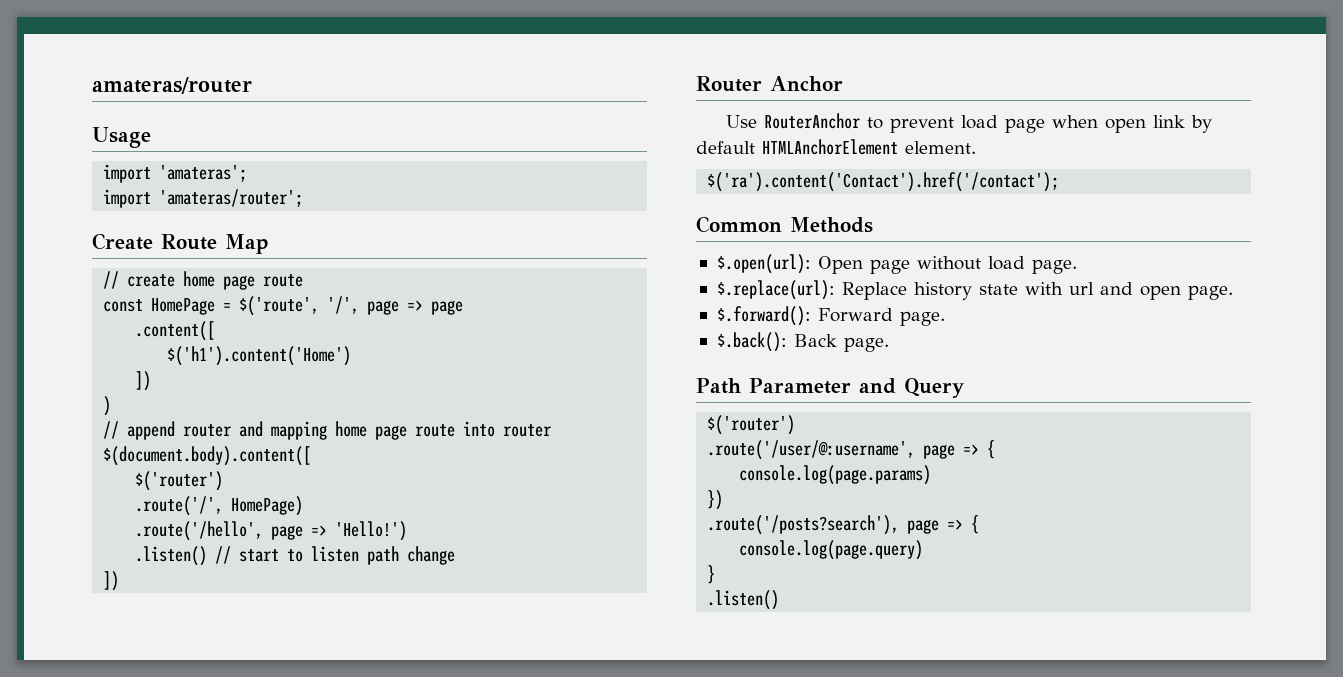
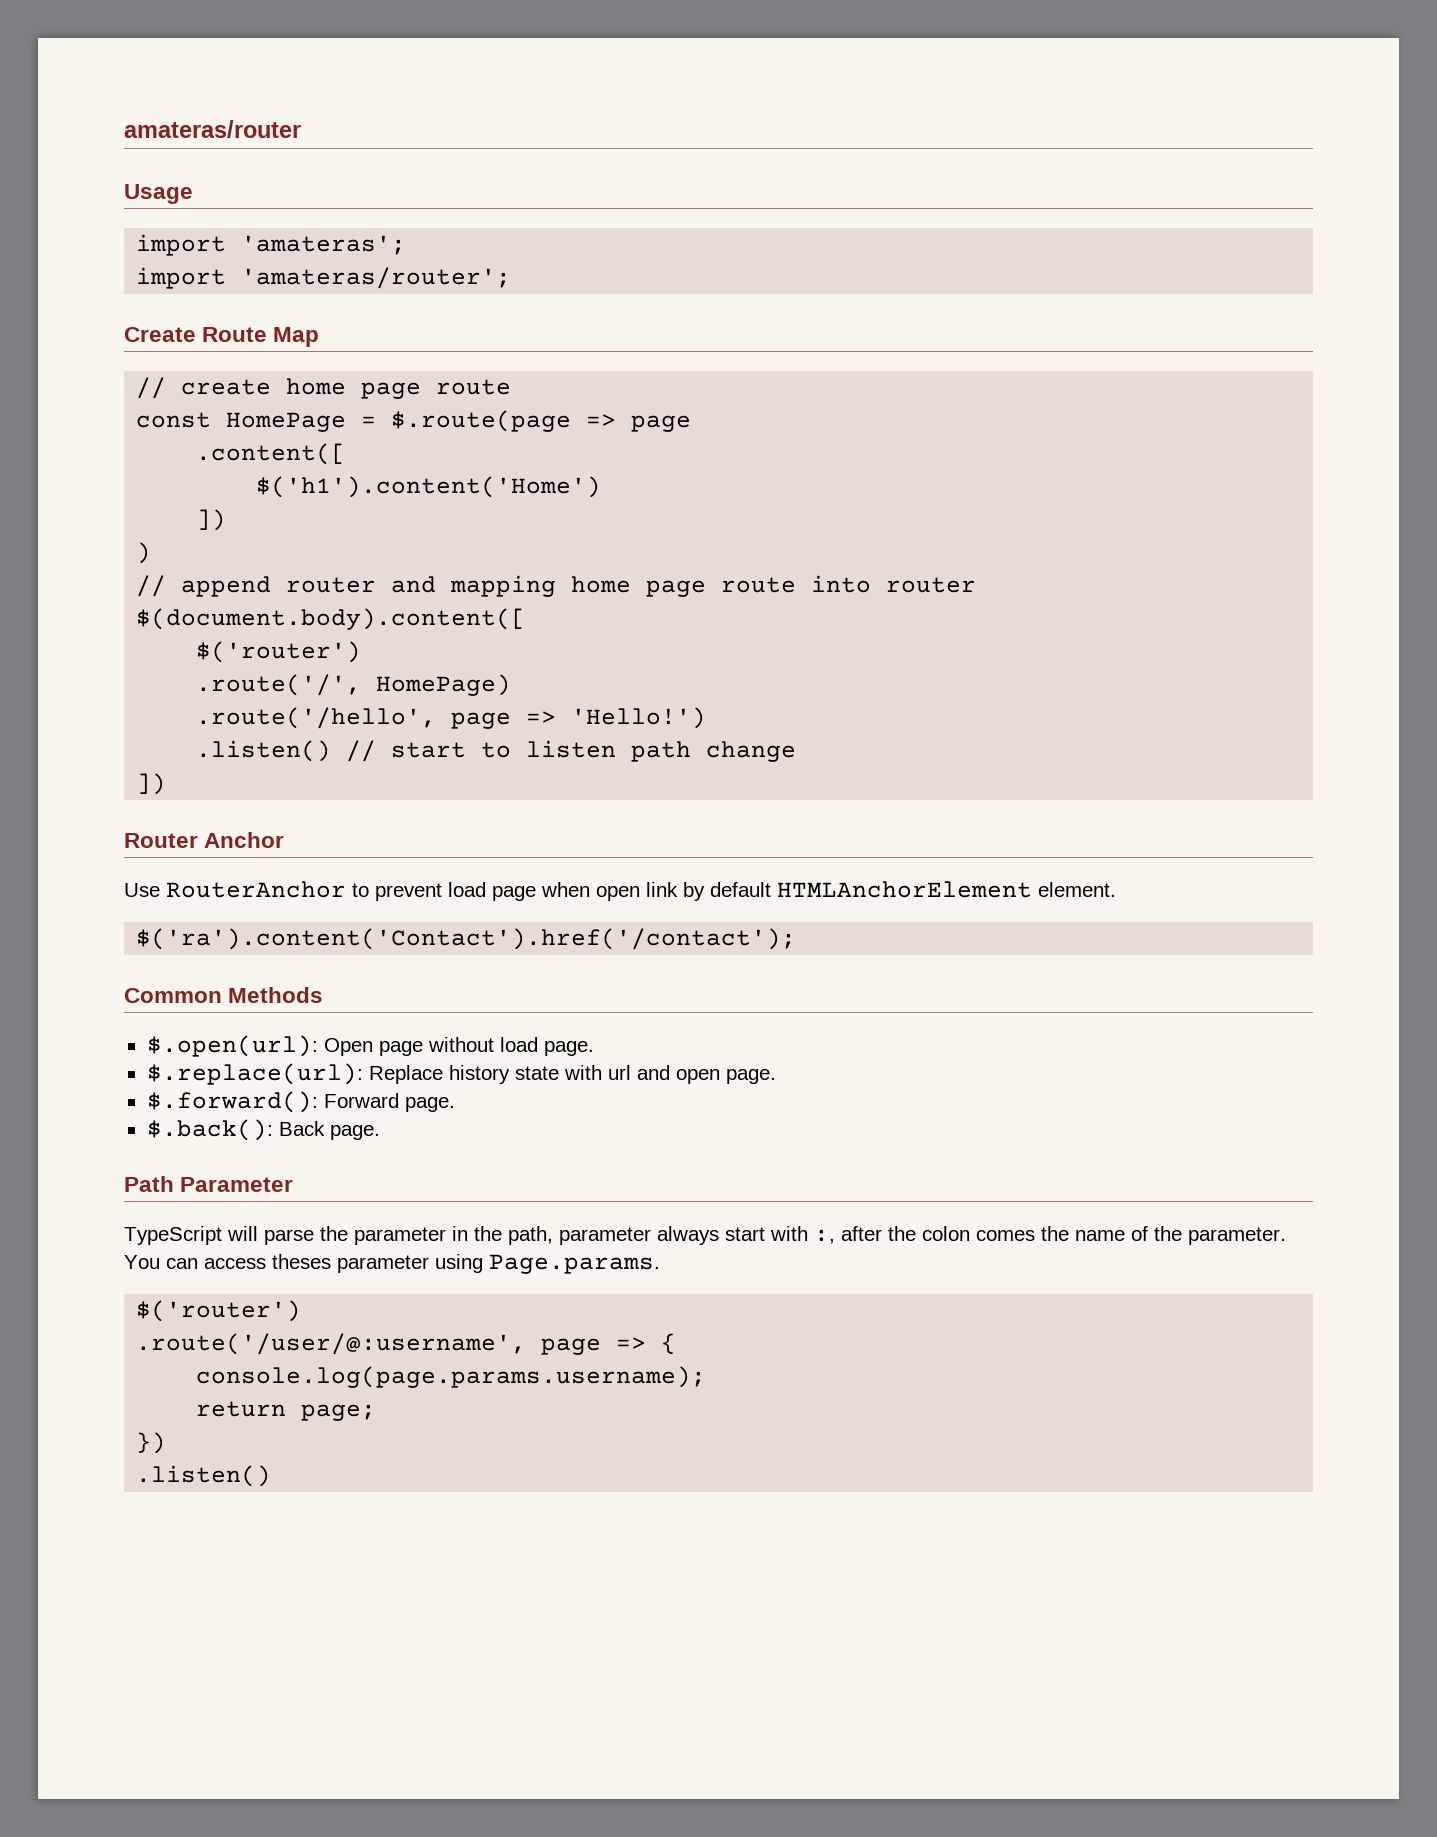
[239,296,400,316] $('route', '/', page -> [391,410,572,432] $.route(page
[858,378,964,398] and Query -> [124,1226,1286,1245] [124,1254,660,1274] // TypeScript will parse the parameter in the path, parameter always start with :, after the colon comes the name of the parameter. You can access theses parameter using Page.params.
[739,465,932,485] [707,490,724,510] [707,515,980,535] [739,540,924,560] [707,565,716,584] console.log(page.params) // }) // .route('/posts?search'), page => { // console.log(page.query) // } -> [196,1366,707,1388] [196,1401,377,1421] [136,1432,167,1454] console.log(page.params.username); // return page; // })

